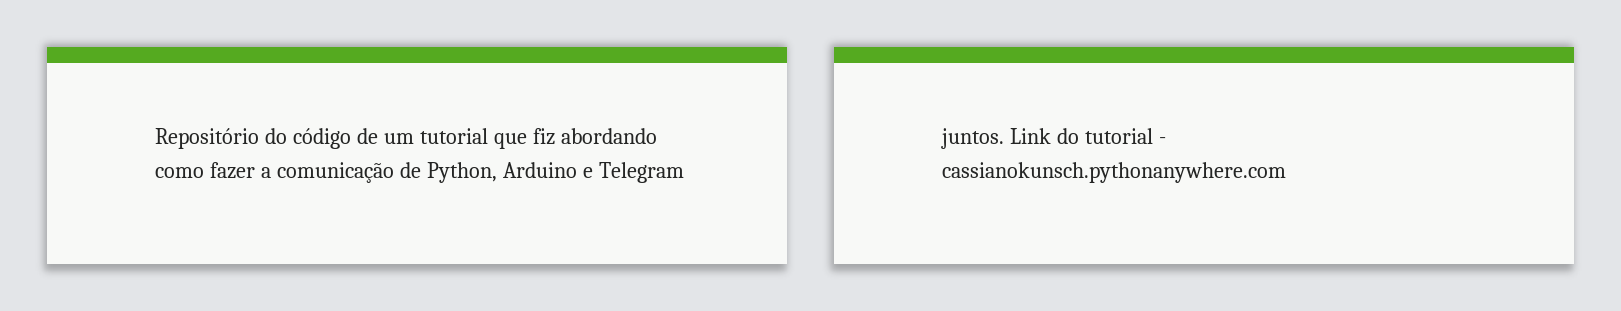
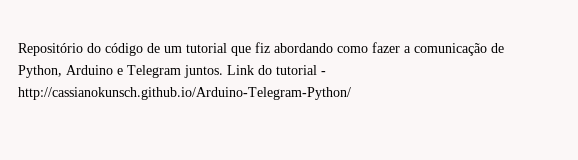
[942,162,1286,183] cassianokunsch.pythonanywhere.com -> [18,87,351,100] http://cassianokunsch.github.io/Arduino-Telegram-Python/

